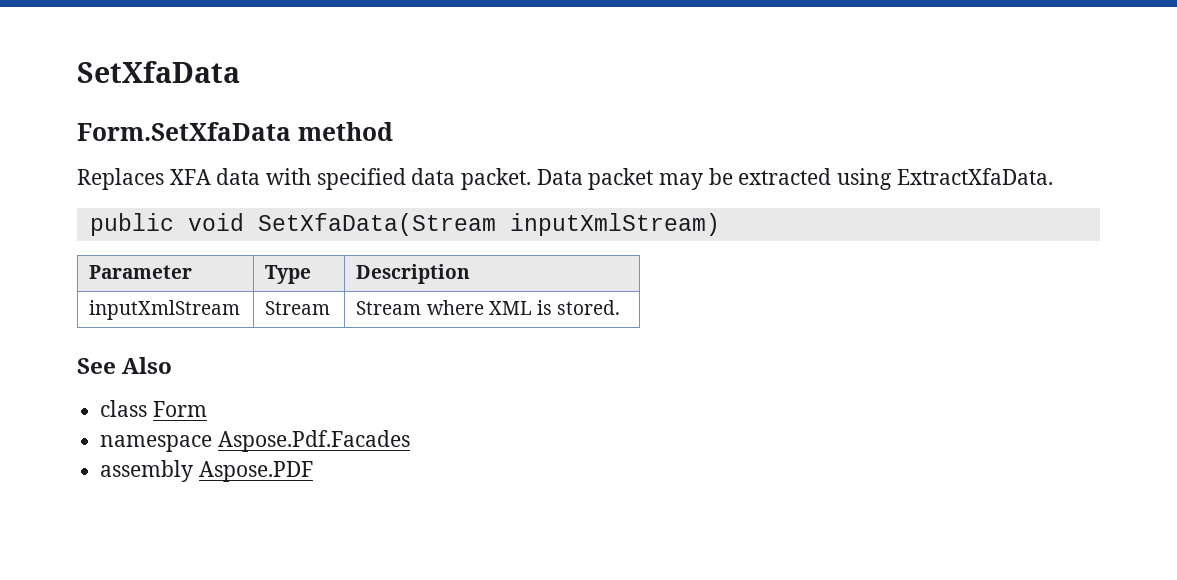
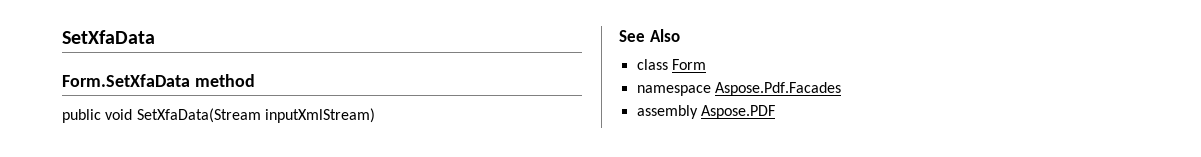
[77,168,1053,190] [89,213,720,236] [89,265,193,279] [265,265,312,284] [356,264,471,284] [89,300,241,320] [265,301,331,315] [356,300,620,315] Replaces XFA data with specified data packet. Data packet may be extracted using ExtractXfaData. // public void SetXfaData(Stream inputXmlStream) // Parameter | Type | Description // inputXmlStream | Stream | Stream where XML is stored. -> [62,108,375,123] public void SetXfaData(Stream inputXmlStream)

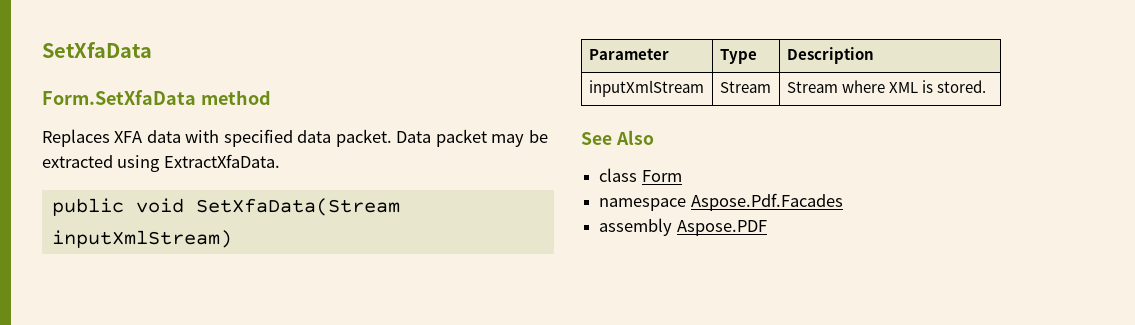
[62,108,375,123] public void SetXfaData(Stream inputXmlStream) -> [42,129,548,147] [42,154,280,172] [51,198,400,216] [51,230,232,248] [588,48,669,60] [719,49,757,64] [786,47,874,64] [588,80,704,97] [719,81,771,93] [786,80,986,93] Replaces XFA data with specified data packet. Data packet may be extracted using ExtractXfaData. // public void SetXfaData(Stream inputXmlStream) // Parameter | Type | Description // inputXmlStream | Stream | Stream where XML is stored.

